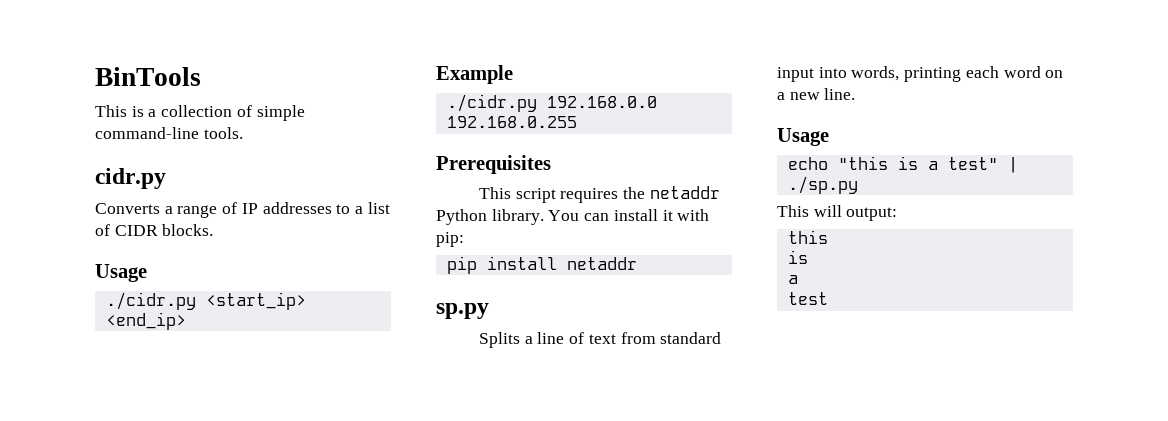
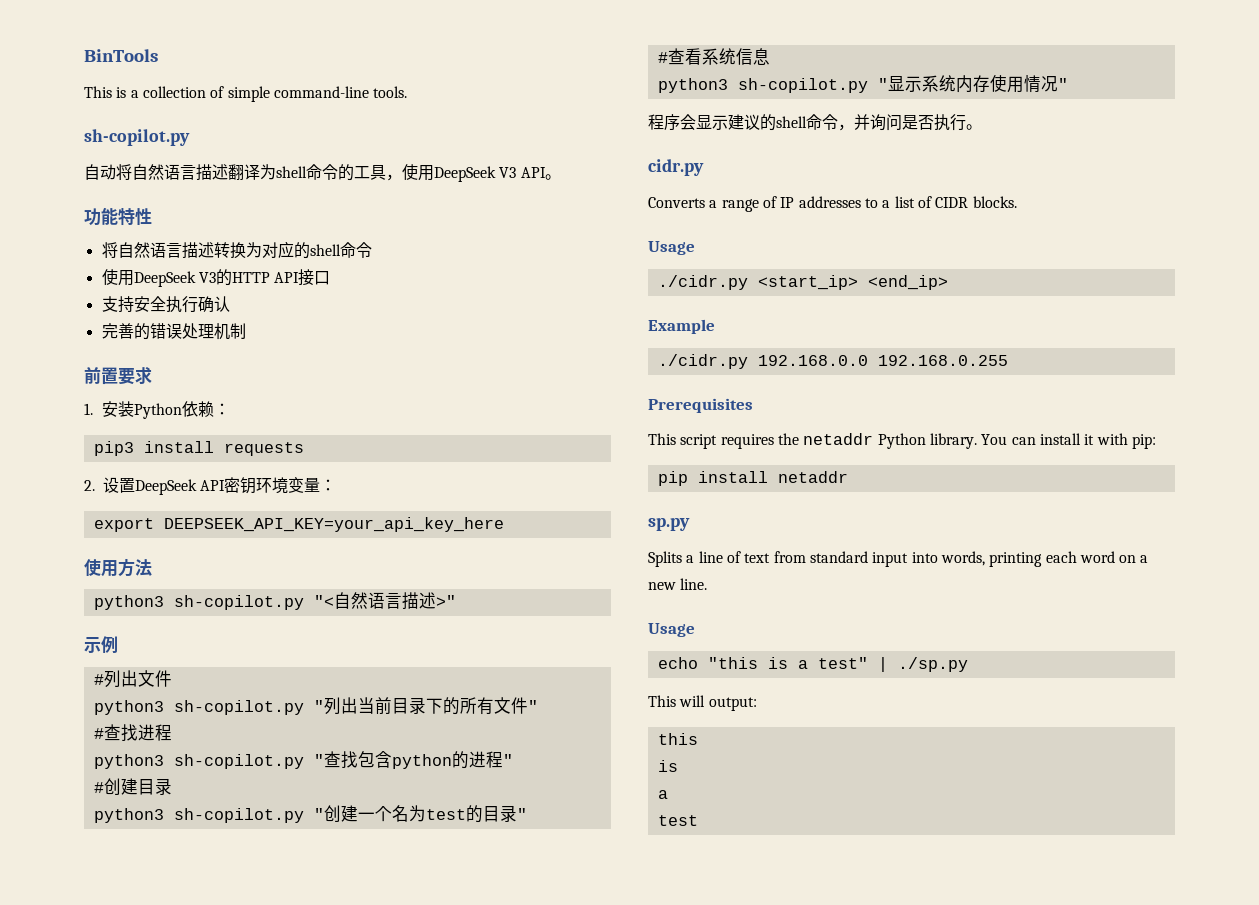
(243, 133) none -> [84,129,190,146] [84,164,561,182] [84,207,152,226] [101,241,372,259] [101,269,331,287] [101,296,230,313] [101,323,246,340] [84,366,152,385] [84,401,230,419] [93,441,304,456] [84,477,337,495] [93,517,504,532] [84,558,152,577] [93,592,456,610] [84,636,118,653] [93,670,172,688] [93,697,538,715] [93,724,172,741] [93,751,513,769] [93,778,172,796] [93,805,527,823] [657,48,770,65] [657,75,1068,93] [648,114,982,131] // sh-copilot.py // 自动将自然语言描述翻译为shell命令的工具，使用DeepSeek V3 API。 // 功能特性 // 将自然语言描述转换为对应的shell命令 // 使用DeepSeek V3的HTTP API接口 // 支持安全执行确认 // 完善的错误处理机制 // 前置要求 // 1.安装Python依赖： // pip3 install requests // 2.设置DeepSeek API密钥环境变量： // export DEEPSEEK_API_KEY=your_api_key_here // 使用方法 // python3 sh-copilot.py "<自然语言描述>" // 示例 // #列出文件 // python3 sh-copilot.py "列出当前目录下的所有文件" // #查找进程 // python3 sh-copilot.py "查找包含python的进程" // #创建目录 // python3 sh-copilot.py "创建一个名为test的目录" // #查看系统信息 // python3 sh-copilot.py "显示系统内存使用情况" // 程序会显示建议的shell命令，并询问是否执行。

